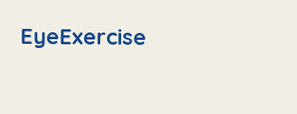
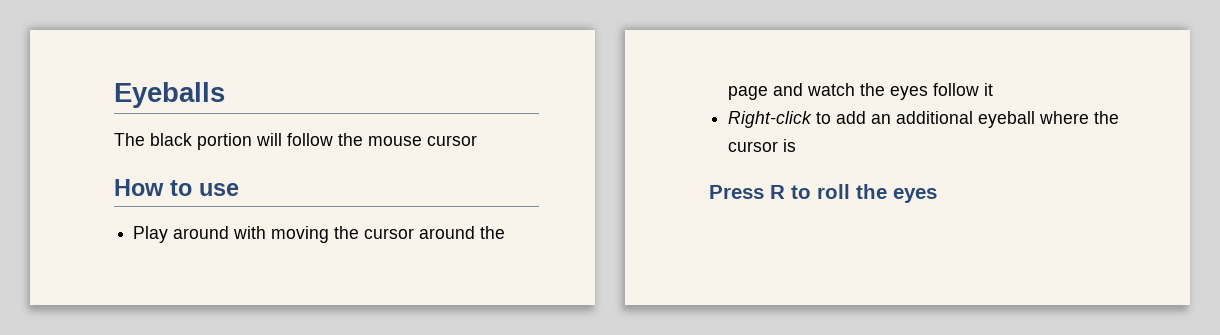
[20,27,147,49] EyeExercise -> [114,82,225,108] [114,133,477,150] [114,179,239,196] [133,226,506,243] [728,83,994,100] [728,111,1120,128] [728,139,797,152] [709,184,937,203] Eyeballs // The black portion will follow the mouse cursor // How to use // Play around with moving the cursor around the page and watch the eyes follow it // Right-click to add an additional eyeball where the cursor is // Press R to roll the eyes

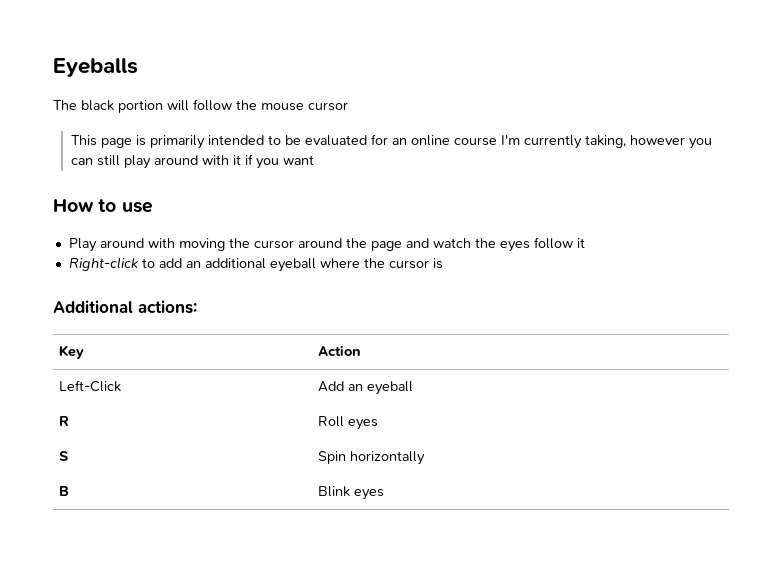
(477, 140) none -> [71,134,713,149] [71,154,315,169] // This page is primarily intended to be evaluated for an online course I'm currently taking, however you can still play around with it if you want
[709,184,887,199] Press R to roll the -> [53,300,197,314] [58,345,84,359] [317,345,361,356] [58,380,121,392] [317,381,413,395] [58,416,69,426] [317,416,378,430] [58,451,68,461] [317,451,425,465] [58,486,69,496] [317,486,350,497] Additional actions: // Key | Action // Left-Click | Add an eyeball // R | Roll eyes // S | Spin horizontally // B | Blink

